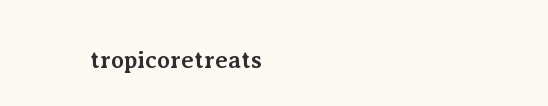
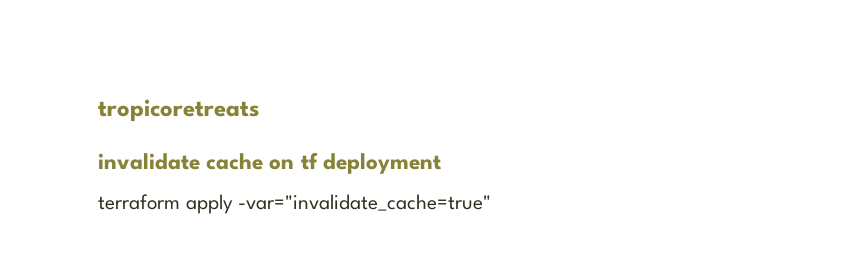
(262, 62) none -> [98,152,441,174] [98,194,492,214] // invalidate cache on tf deployment // terraform apply -var="invalidate_cache=true"

